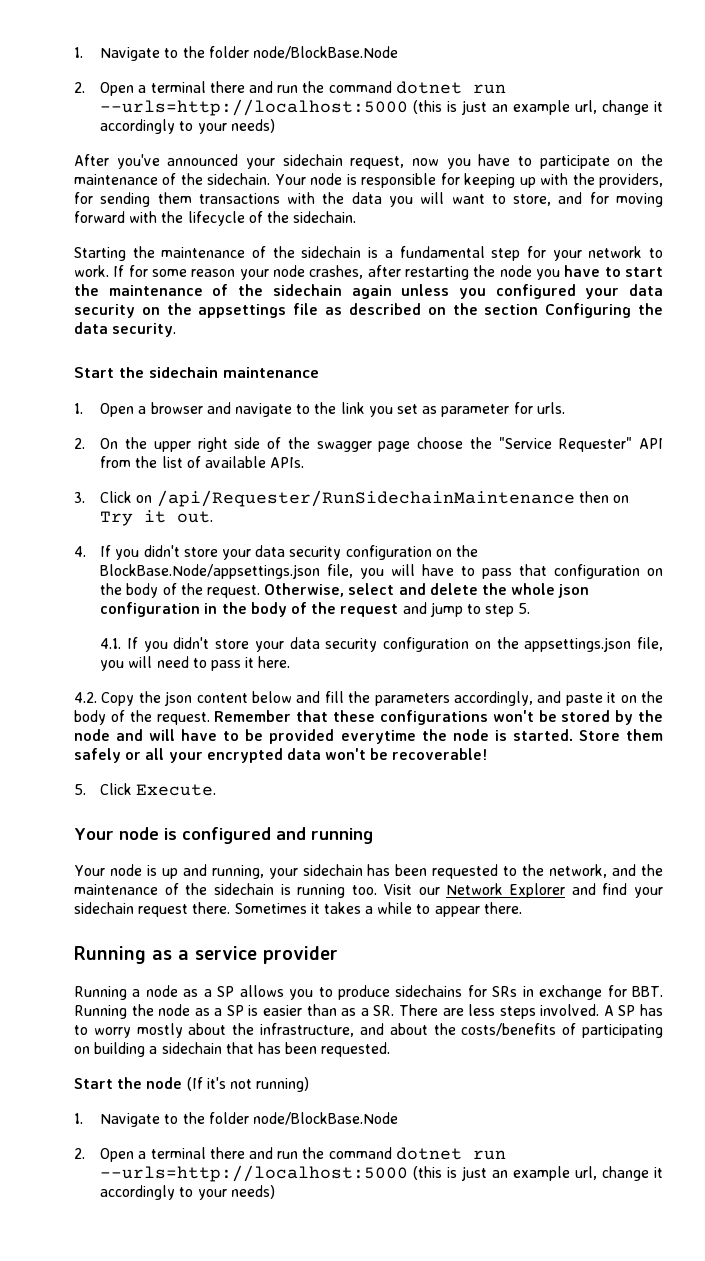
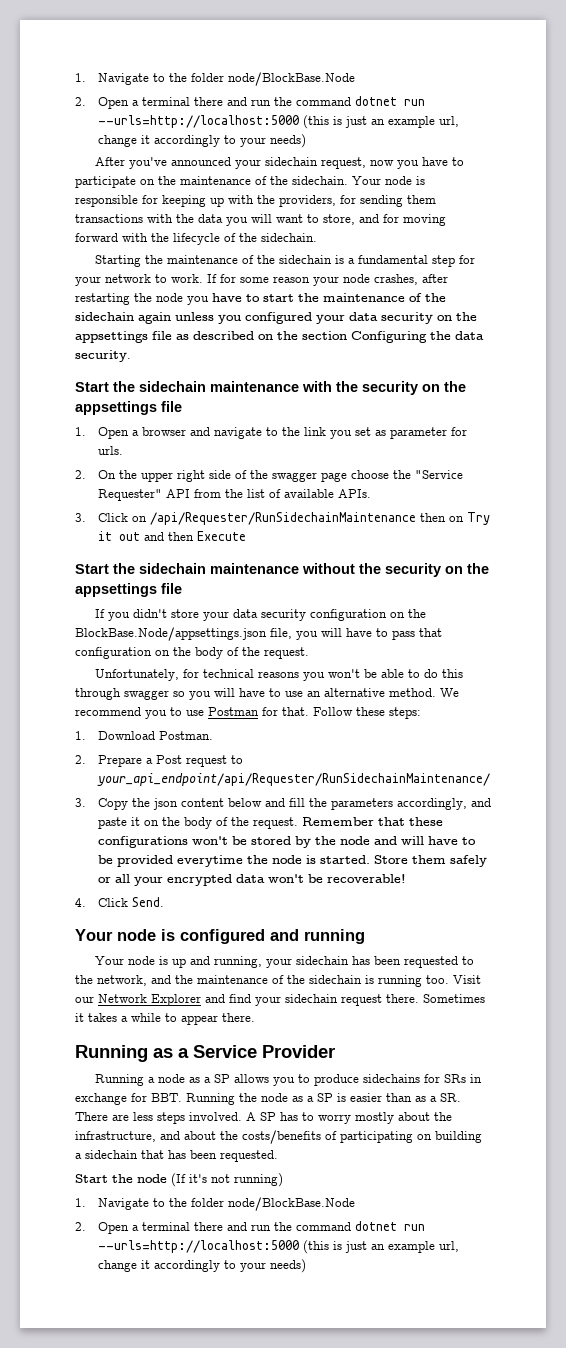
(319, 372) none -> [302,381,466,395] [75,401,182,415] with the security on the appsettings file
[177,511,214,523] [74,546,86,557] out. // 4. -> [118,531,246,541] [75,563,489,577] [75,583,182,597] out and then Execute // Start the sidechain maintenance without the security on the appsettings file //
[264,583,590,598] [100,602,531,617] [100,637,664,652] [100,656,291,671] [74,692,97,703] Otherwise, select and delete the whole json configuration in the body of the request and jump to step 5. // 4.1. If you didn't store your data security configuration on the appsettings.json file, you will need to pass it here. // 4.2. -> [95,669,464,681] [75,688,459,700] [75,707,421,719] [75,731,213,740] [75,755,243,767] [96,773,490,786] [75,798,86,807] // Unfortunately, for technical reasons you won't be able to do this through swagger so you will have to use an alternative method. We recommend you to use Postman for that. Follow these steps: // 1. Download Postman. // 2. Prepare a Post request to your_api_endpoint/api/Requester/RunSidechainMaintenance/ // 3.
[74,783,217,796] 5. Click Execute. -> [75,897,164,907] 4. Click Send.
[195,946,338,964] service provider -> [193,1045,335,1058] Service Provider

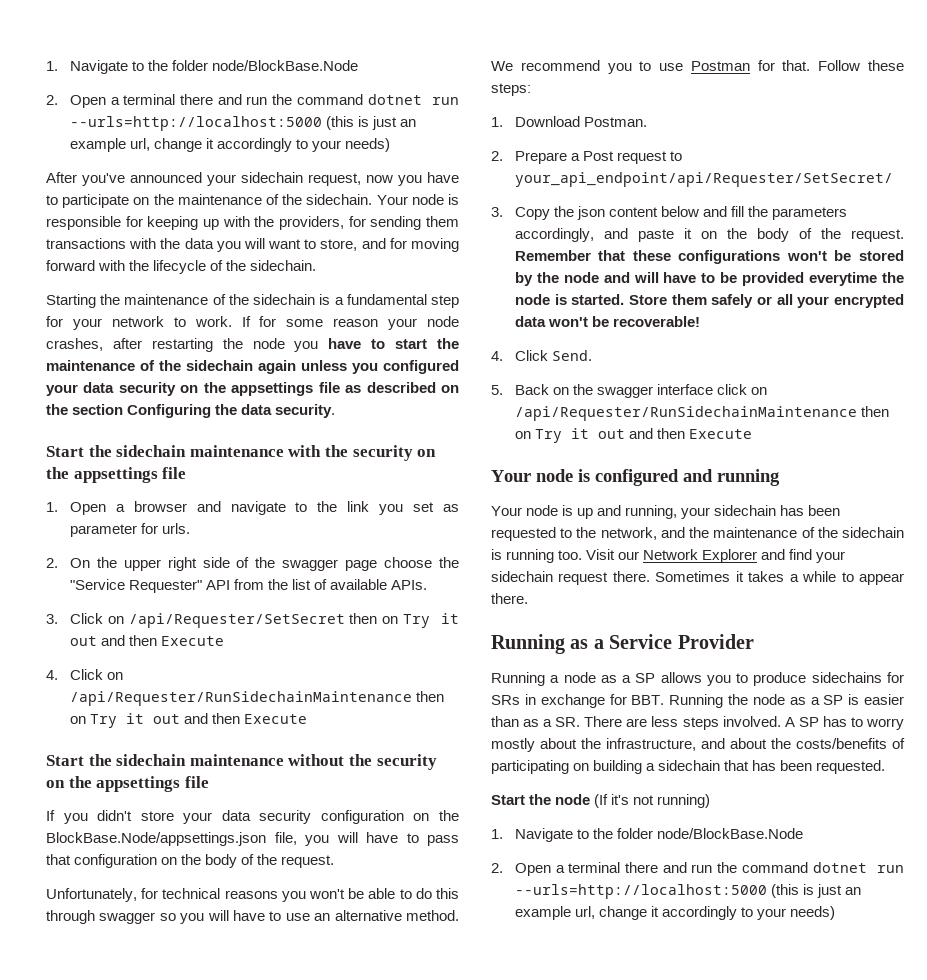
(147, 519) none -> [128,613,459,628] [69,635,225,646] [46,669,123,680] /api/Requester/SetSecret then on Try it out and then Execute // 4. Click on
[96,773,490,786] your_api_endpoint/api/Requester/RunSidechainMaintenance/ -> [514,172,893,187] your_api_endpoint/api/Requester/SetSecret/
(164, 902) none -> [491,384,768,398] [514,406,889,421] [514,428,753,443] // 5. Back on the swagger interface click on /api/Requester/RunSidechainMaintenance then on Try it out and then Execute

